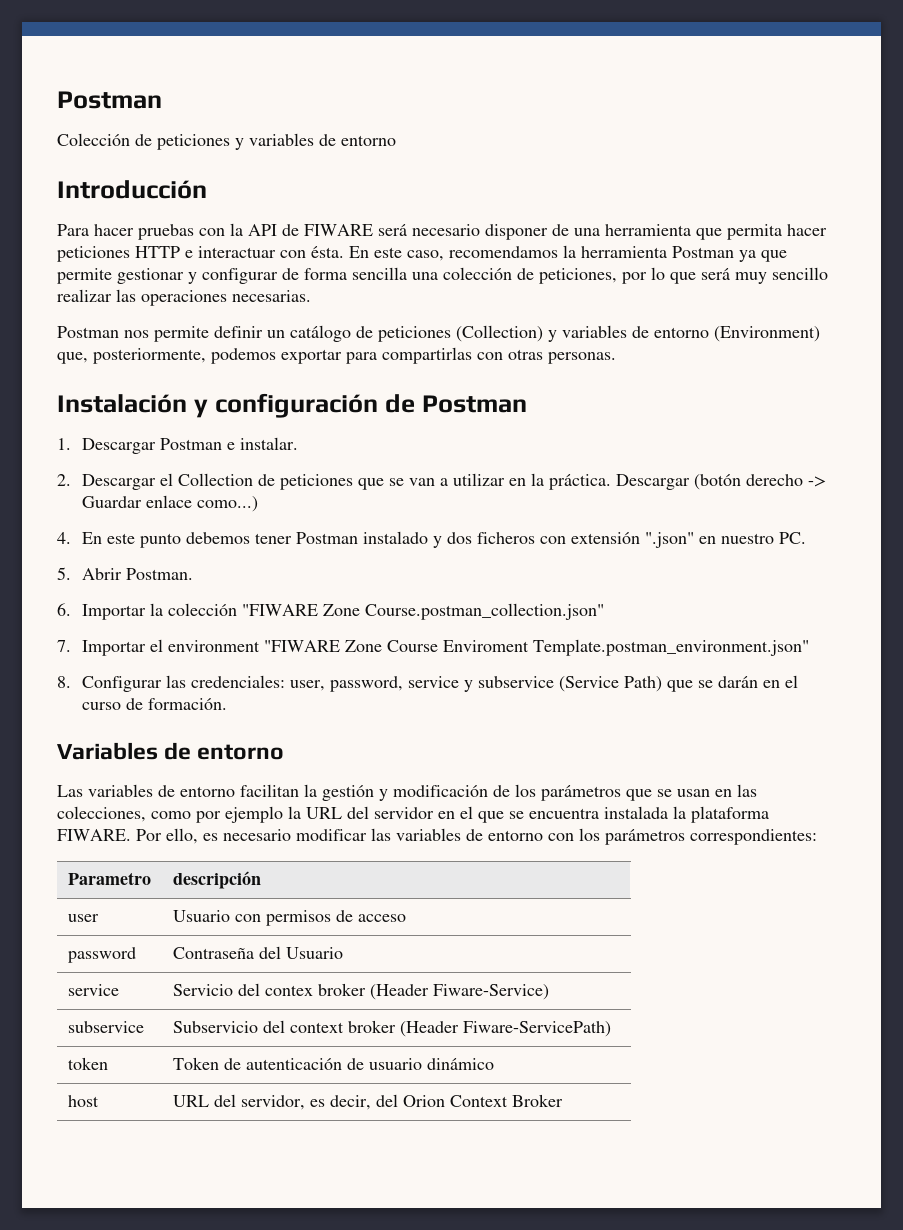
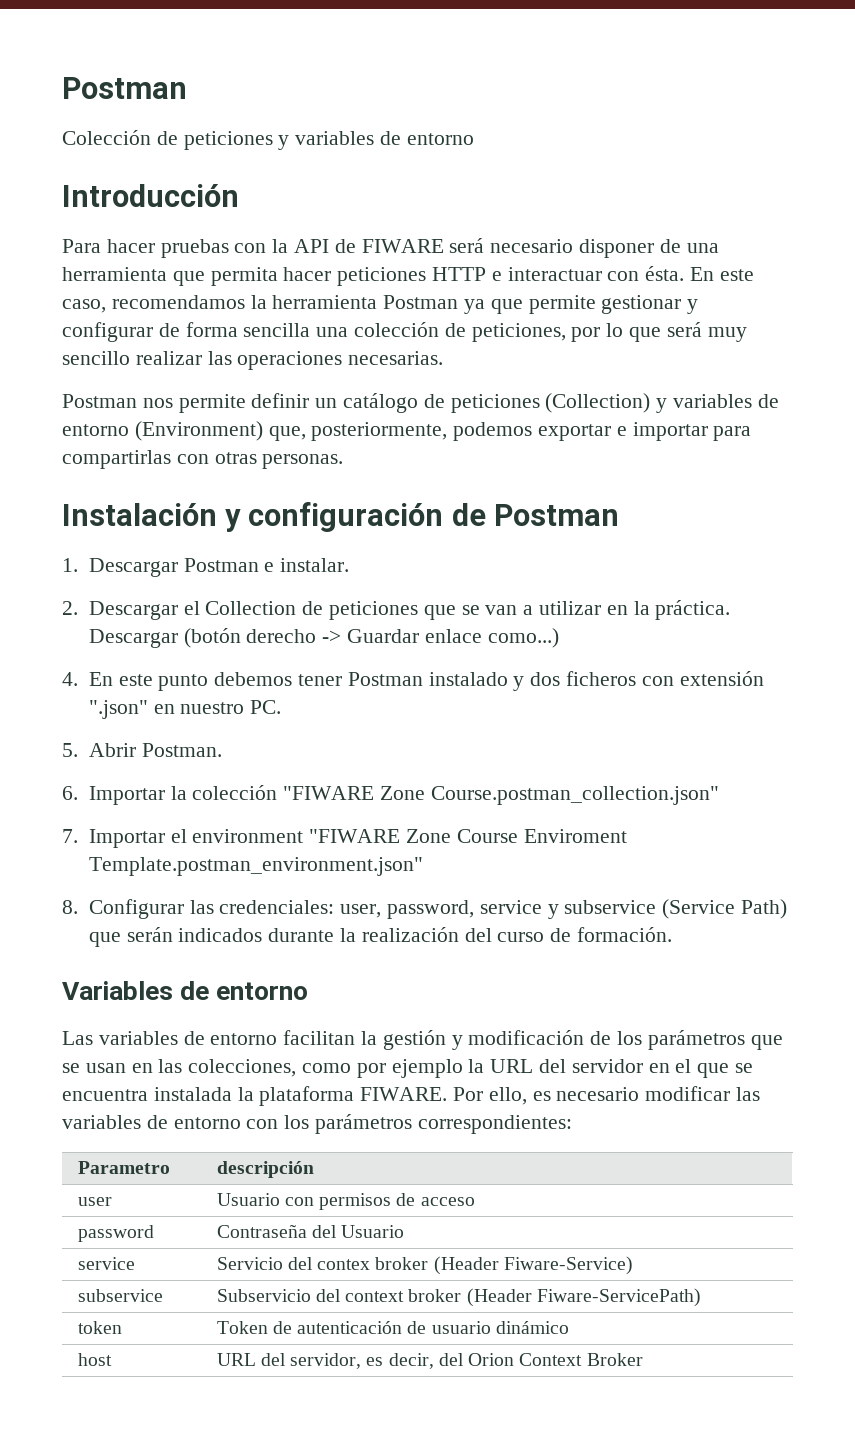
(342, 356) none -> [616,422,708,441] e importar
[697,675,798,688] se darán en el -> [126,927,492,942] serán indicados durante la realización del

